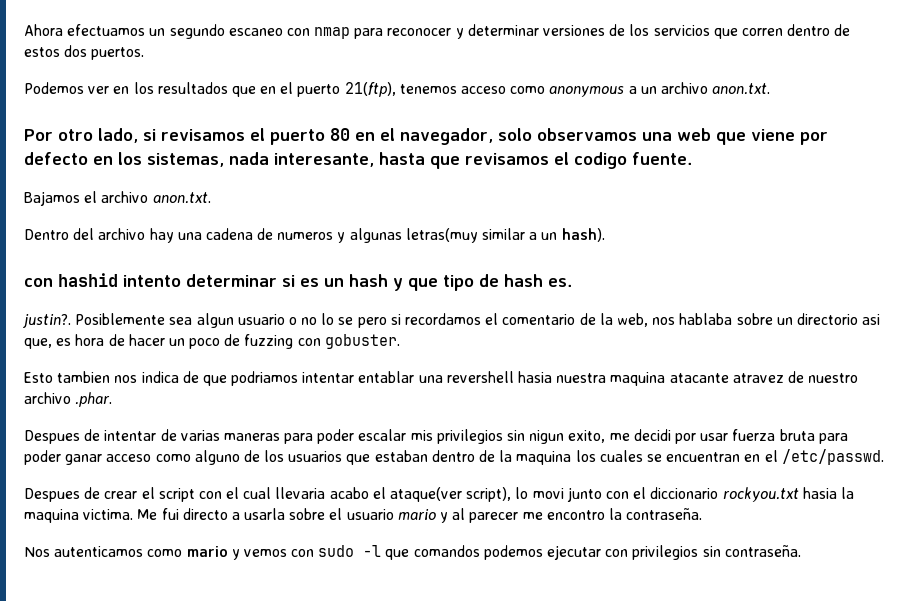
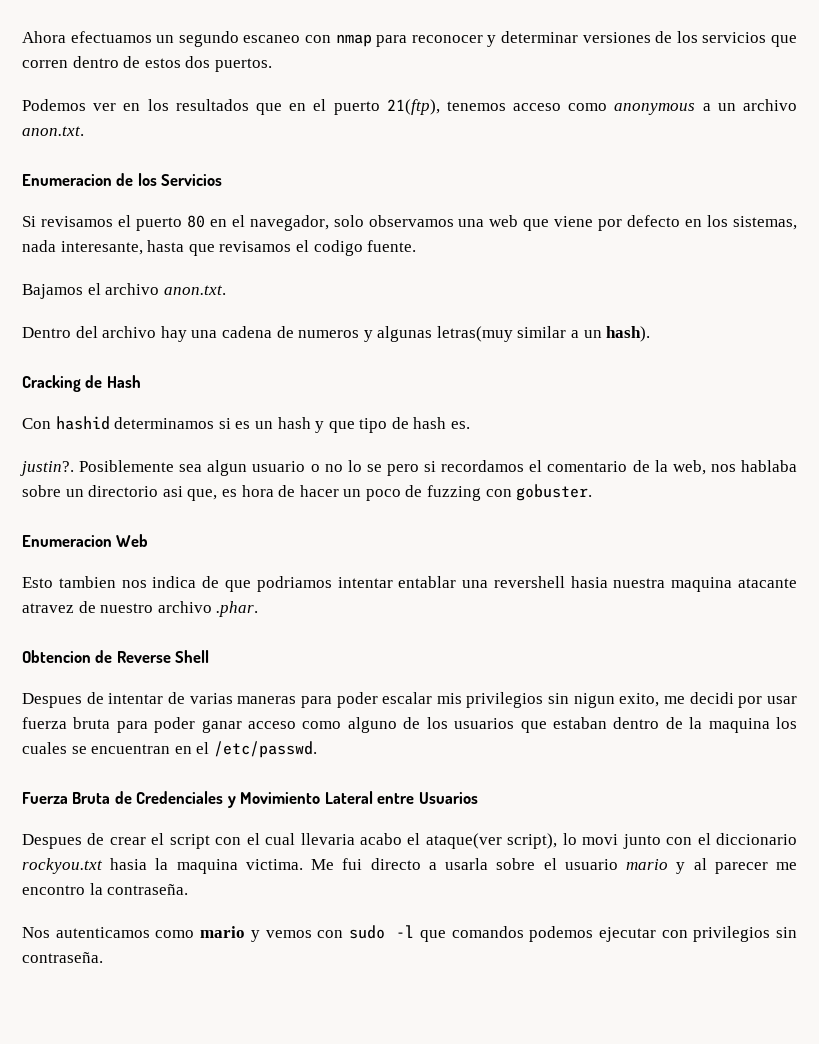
[24,128,156,143] Por otro lado, si -> [22,173,223,186] [22,216,36,227] Enumeracion de los Servicios // Si
[24,273,277,287] con hashid intento determinar -> [22,375,141,392] [22,416,215,430] Cracking de Hash // Con hashid determinamos
(400, 341) none -> [22,534,149,547] // Enumeracion Web
(113, 399) none -> [22,650,210,663] // Obtencion de Reverse Shell
(884, 457) none -> [22,791,478,808] // Fuerza Bruta de Credenciales y Movimiento Lateral entre Usuarios

